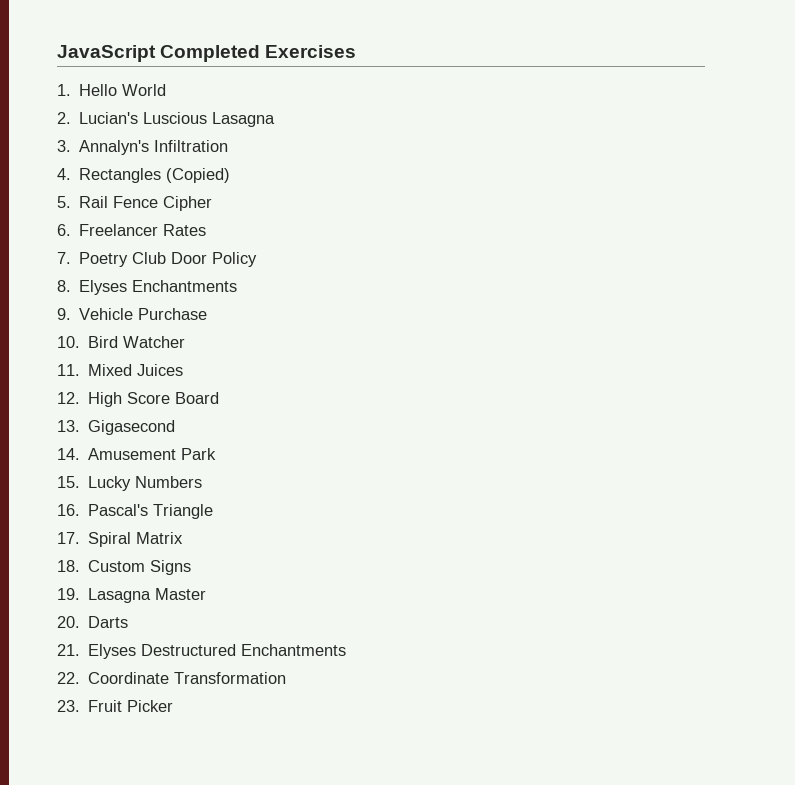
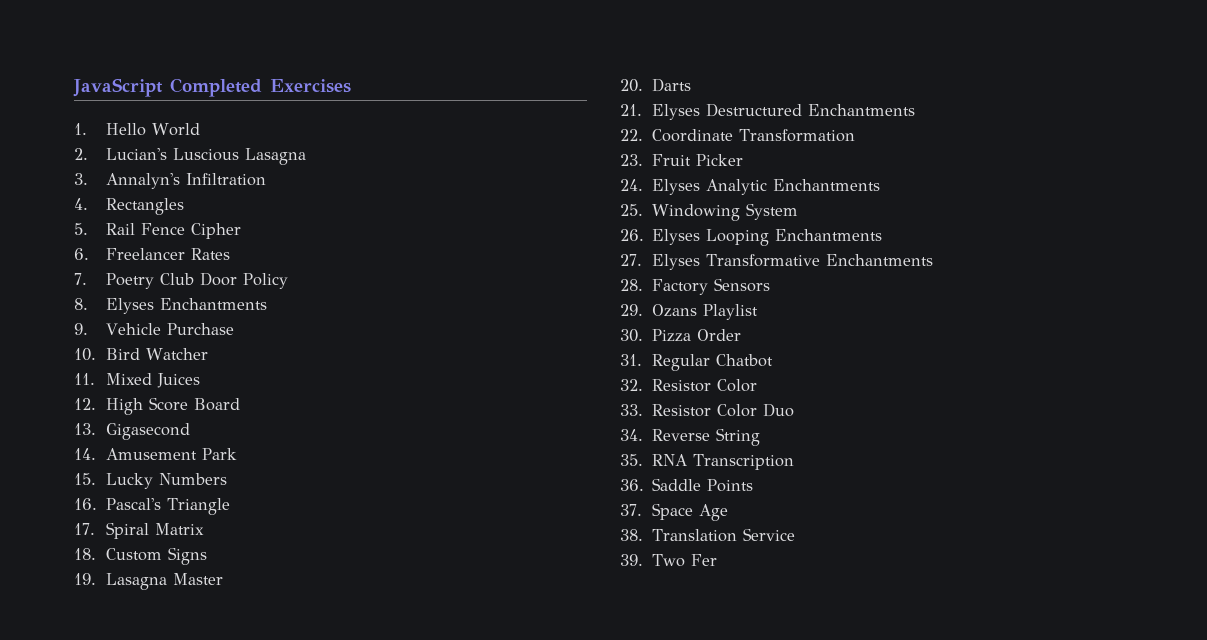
[166,168,231,183] (Copied) -> (185, 206) none
(174, 706) none -> [620,179,881,195] [620,203,799,221] [620,229,883,246] [620,254,934,270] [620,278,771,295] [620,304,759,320] [620,329,742,342] [620,354,774,371] [620,379,758,392] [620,403,795,417] [620,428,761,446] [620,454,795,470] [620,478,754,492] [620,503,729,521] [620,528,796,542] [620,554,718,567] // 24. Elyses Analytic Enchantments // 25. Windowing System // 26. Elyses Looping Enchantments // 27. Elyses Transformative Enchantments // 28. Factory Sensors // 29. Ozans Playlist // 30. Pizza Order // 31. Regular Chatbot // 32. Resistor Color // 33. Resistor Color Duo // 34. Reverse String // 35. RNA Transcription // 36. Saddle Points // 37. Space Age // 38. Translation Service // 39. Two Fer

